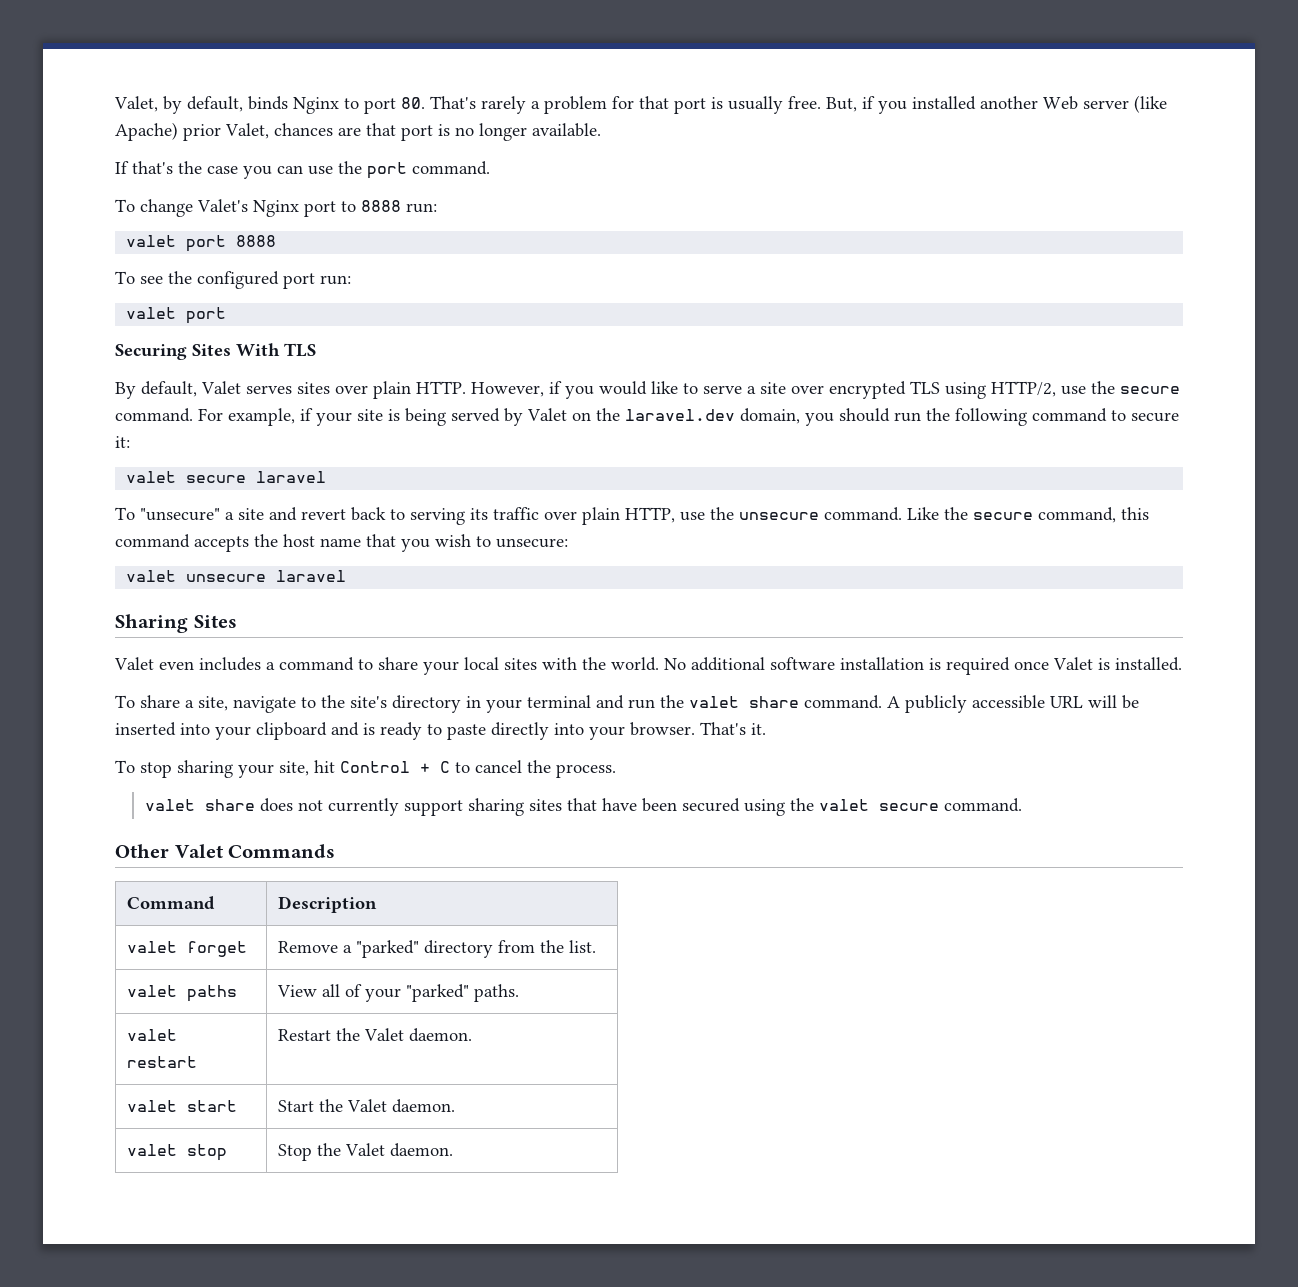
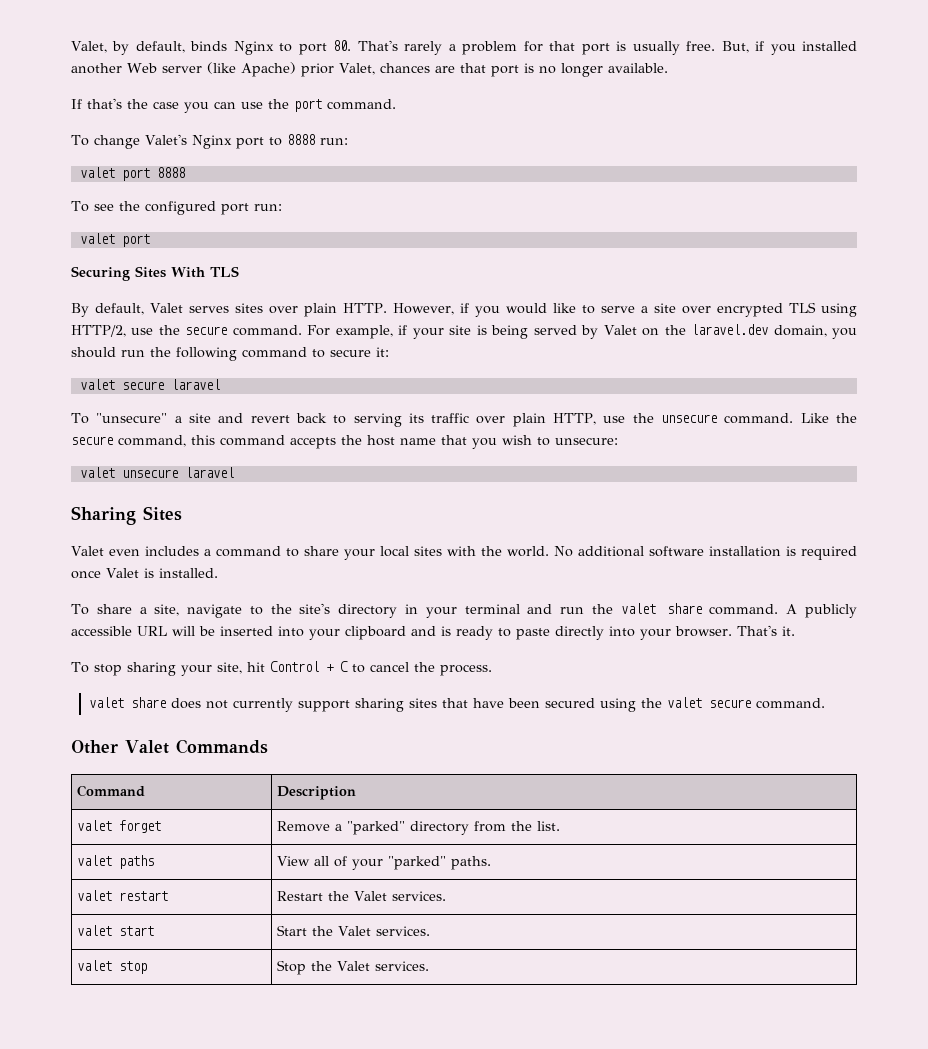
[408,1028,472,1042] daemon. -> [391,891,446,901] services.
[391,1099,455,1113] daemon. -> [375,926,430,936] services.
[389,1143,453,1157] daemon. -> [374,961,429,971] services.

